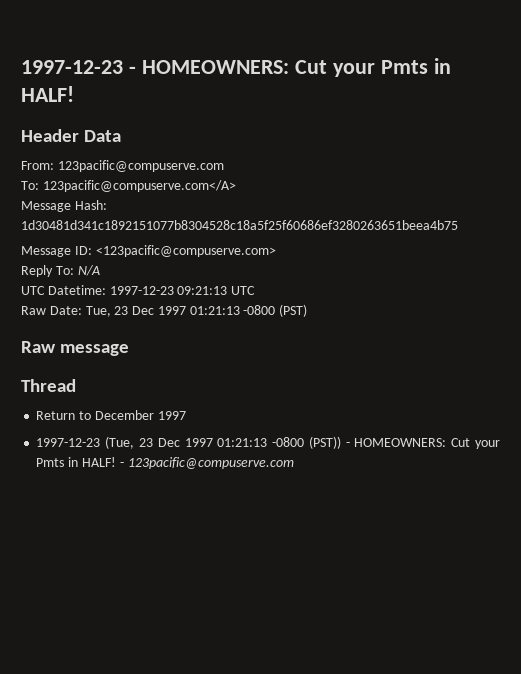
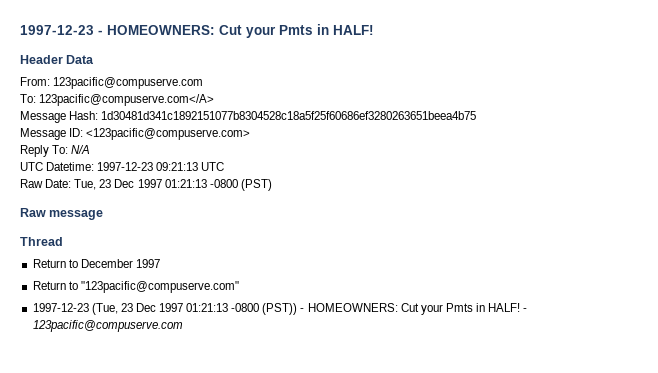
(186, 415) none -> [32,281,239,293] // Return to "123pacific@compuserve.com"

